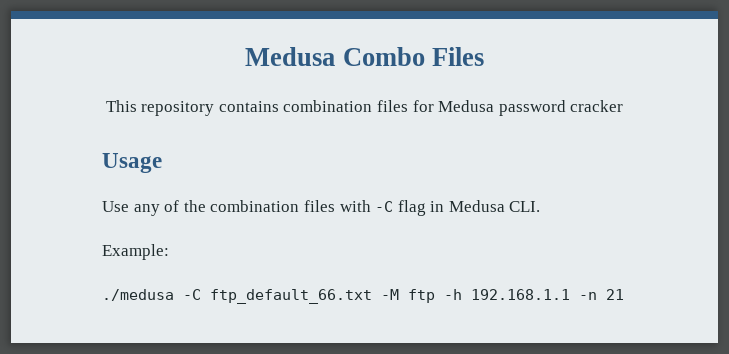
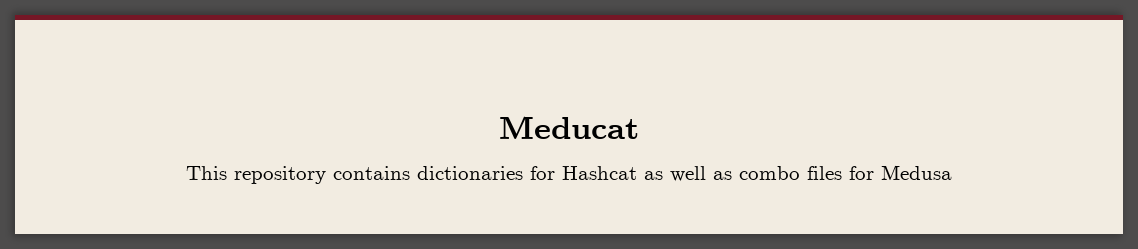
[245,47,484,66] Medusa Combo Files -> [499,116,639,139] Meducat
[283,100,624,116] [102,153,162,173] [102,200,541,216] [102,244,169,260] [102,289,624,304] combination files for Medusa password cracker // Usage // Use any of the combination files with -C flag in Medusa CLI. // Example: // ./medusa -C ftp_default_66.txt -M ftp -h 192.168.1.1 -n 21 -> [417,165,952,182] dictionaries for Hashcat as well as combo files for Medusa

